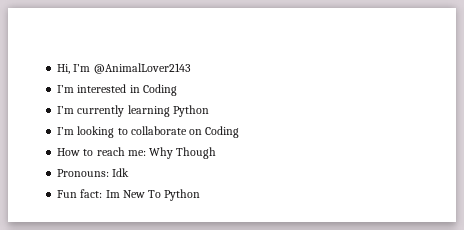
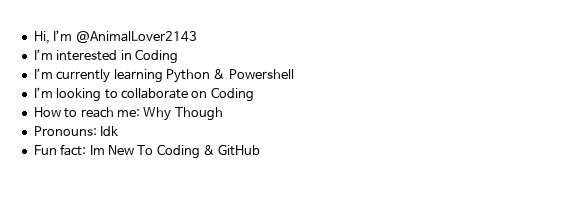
(209, 111) none -> [213,69,294,79] & Powershell
[164,189,201,201] Python -> [156,144,261,159] Coding & GitHub

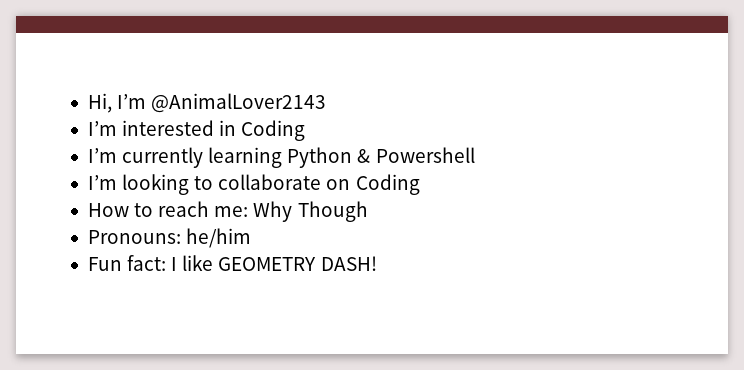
[100,126,119,136] Idk -> [186,228,252,248] he/him
[89,144,261,159] Im New To Coding & GitHub -> [171,255,377,271] I like GEOMETRY DASH!

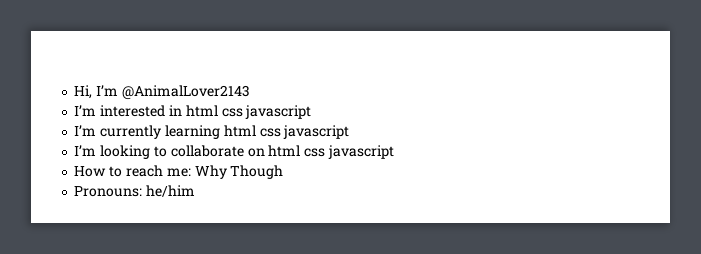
[241,120,306,141] Coding -> [185,105,312,119] html css javascript
[287,147,475,168] Python & Powershell -> [223,125,350,139] html css javascript
[355,174,420,195] Coding -> [268,145,394,159] html css javascript
[87,255,377,271] // Fun fact: I like GEOMETRY DASH! -> (196, 191) none

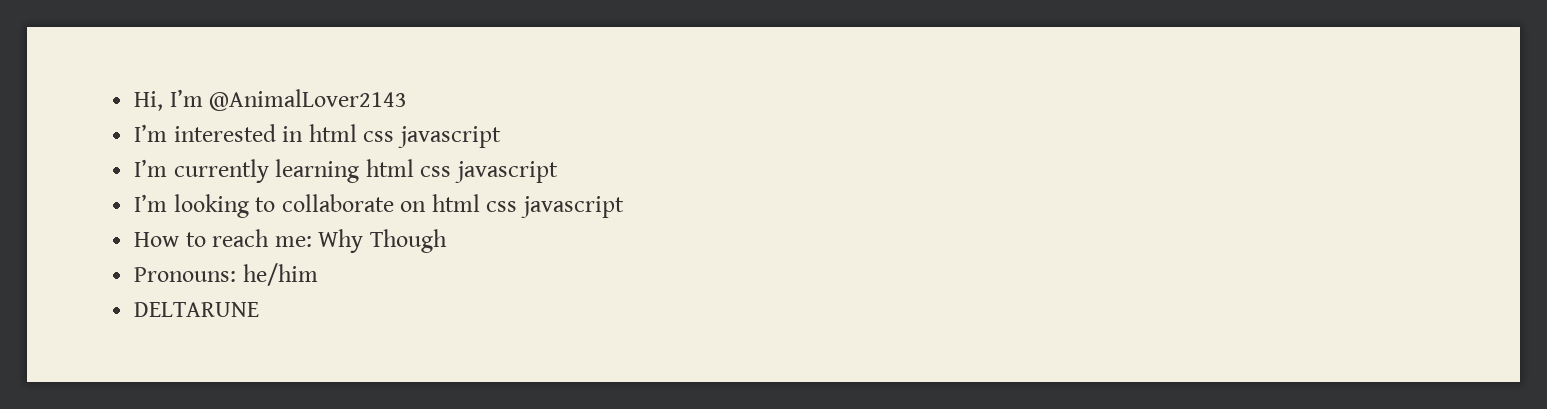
(196, 191) none -> [134,302,260,317] // DELTARUNE

